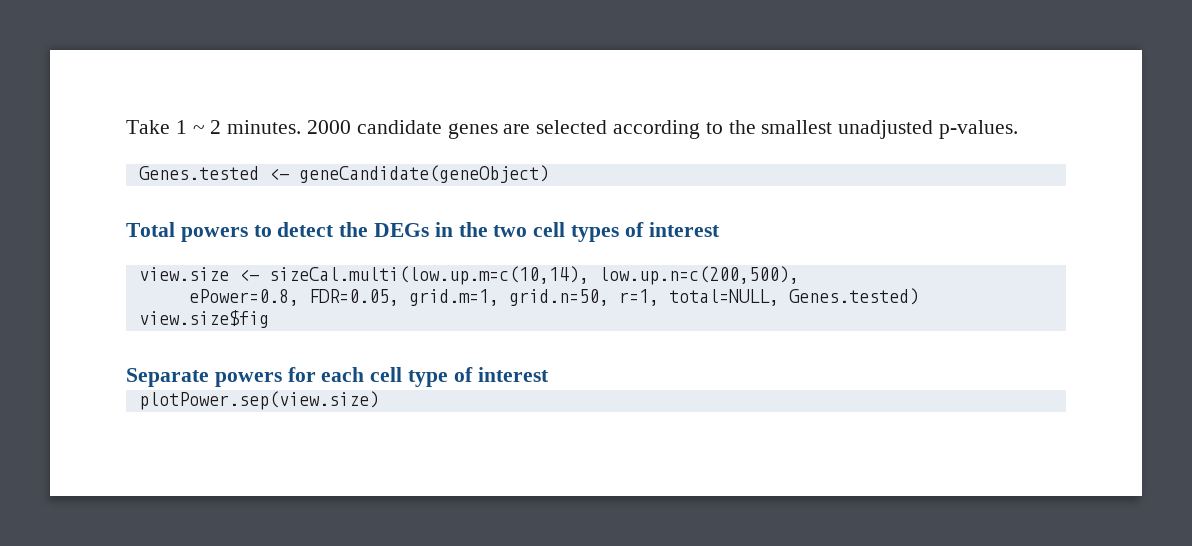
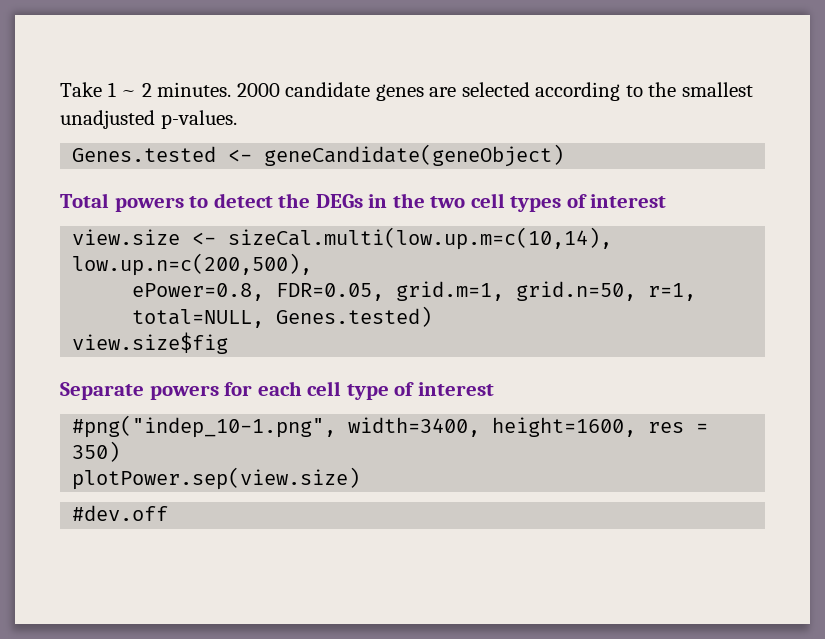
(549, 374) none -> [72,415,709,438] [72,441,121,462] // #png("indep_10-1.png", width=3400, height=1600, res = 350)
(379, 400) none -> [72,505,169,521] // #dev.off

